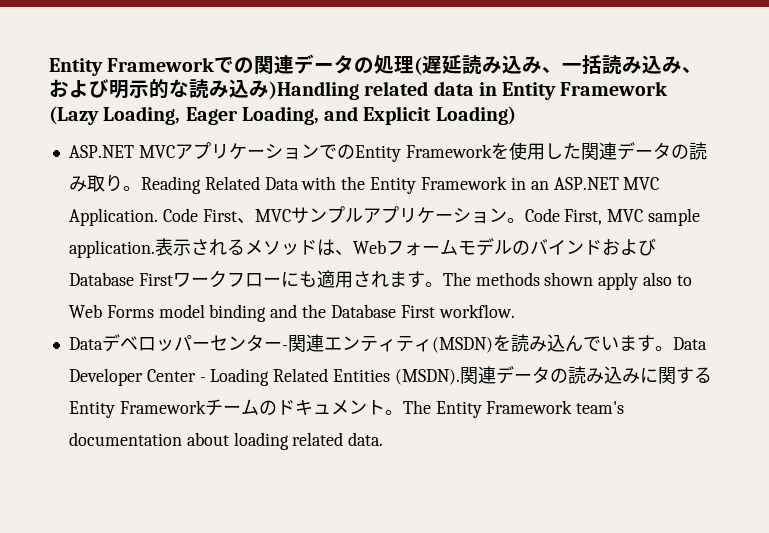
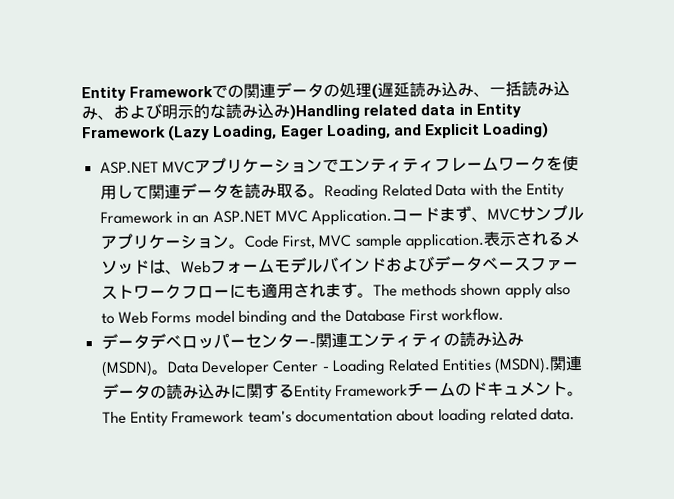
[336,144,492,162] のEntity Framework -> [337,156,547,173] エンティティフレームワーク
[562,142,707,160] [68,175,123,192] た関連データの読み取り -> [131,183,309,200] て関連データを読み取る
[162,208,237,222] Code First -> [391,205,473,223] コードまず
[511,240,530,255] の -> (323, 266) none
[68,272,173,286] Database First -> [433,256,579,272] [100,284,134,300] データベースファースト
[68,337,103,350] Data -> [100,333,150,350] データ
[431,334,655,353] (MSDN)を読み込んでいます -> [442,331,524,347] [100,360,153,377] の読み込み(MSDN)

